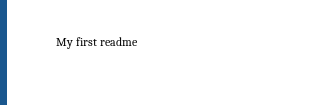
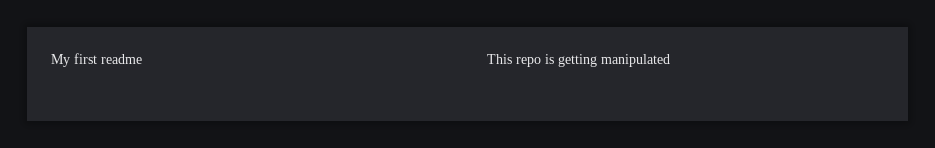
(139, 41) none -> [487,54,670,67] // This repo is getting manipulated

